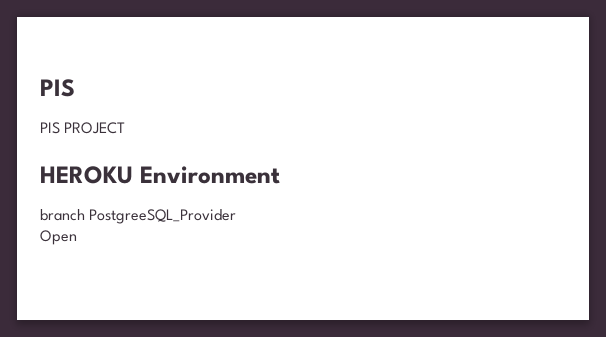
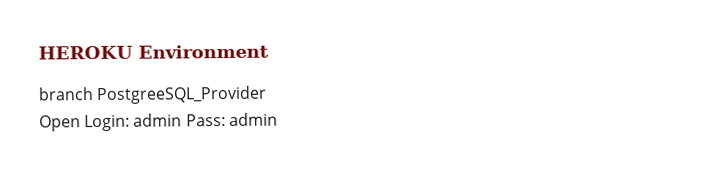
[40,79,75,97] [40,122,126,134] PIS // PIS PROJECT // -> (38, 52) none
(77, 237) none -> [84,112,278,132] Login: admin Pass: admin

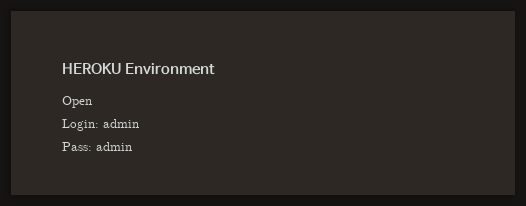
[38,85,268,105] [39,115,81,132] branch PostgreeSQL_Provider // Open -> [62,96,92,108] Open //
(183, 120) none -> (139, 123) //

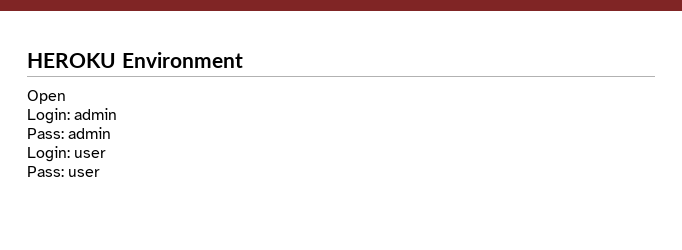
(132, 146) none -> [27,146,107,162] [27,166,101,177] // Login: user // Pass: user

